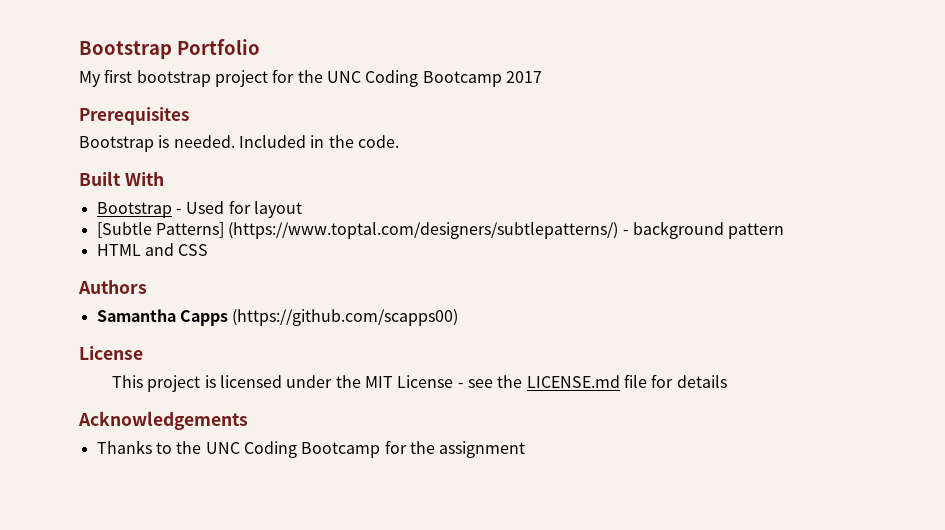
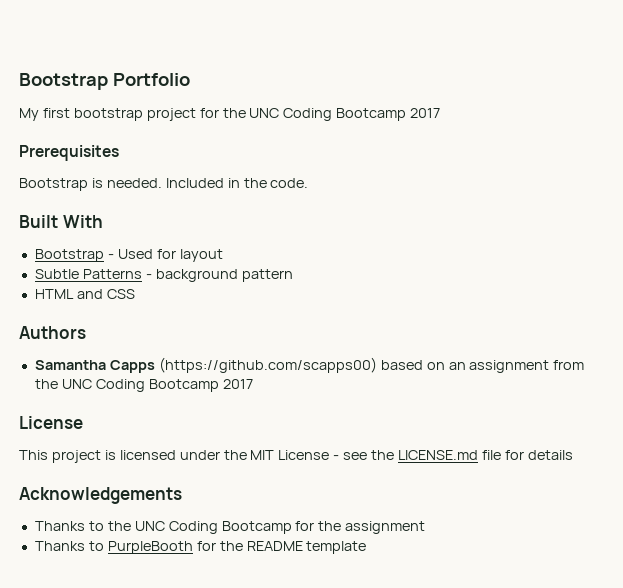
[96,222,619,239] [Subtle Patterns] (https://www.toptal.com/designers/subtlepatterns/) -> [34,269,142,279] Subtle Patterns
(459, 317) none -> [380,360,585,373] [34,379,253,392] based on an assignment from the UNC Coding Bootcamp 2017
(526, 449) none -> [34,541,367,554] // Thanks to PurpleBooth for the README template

